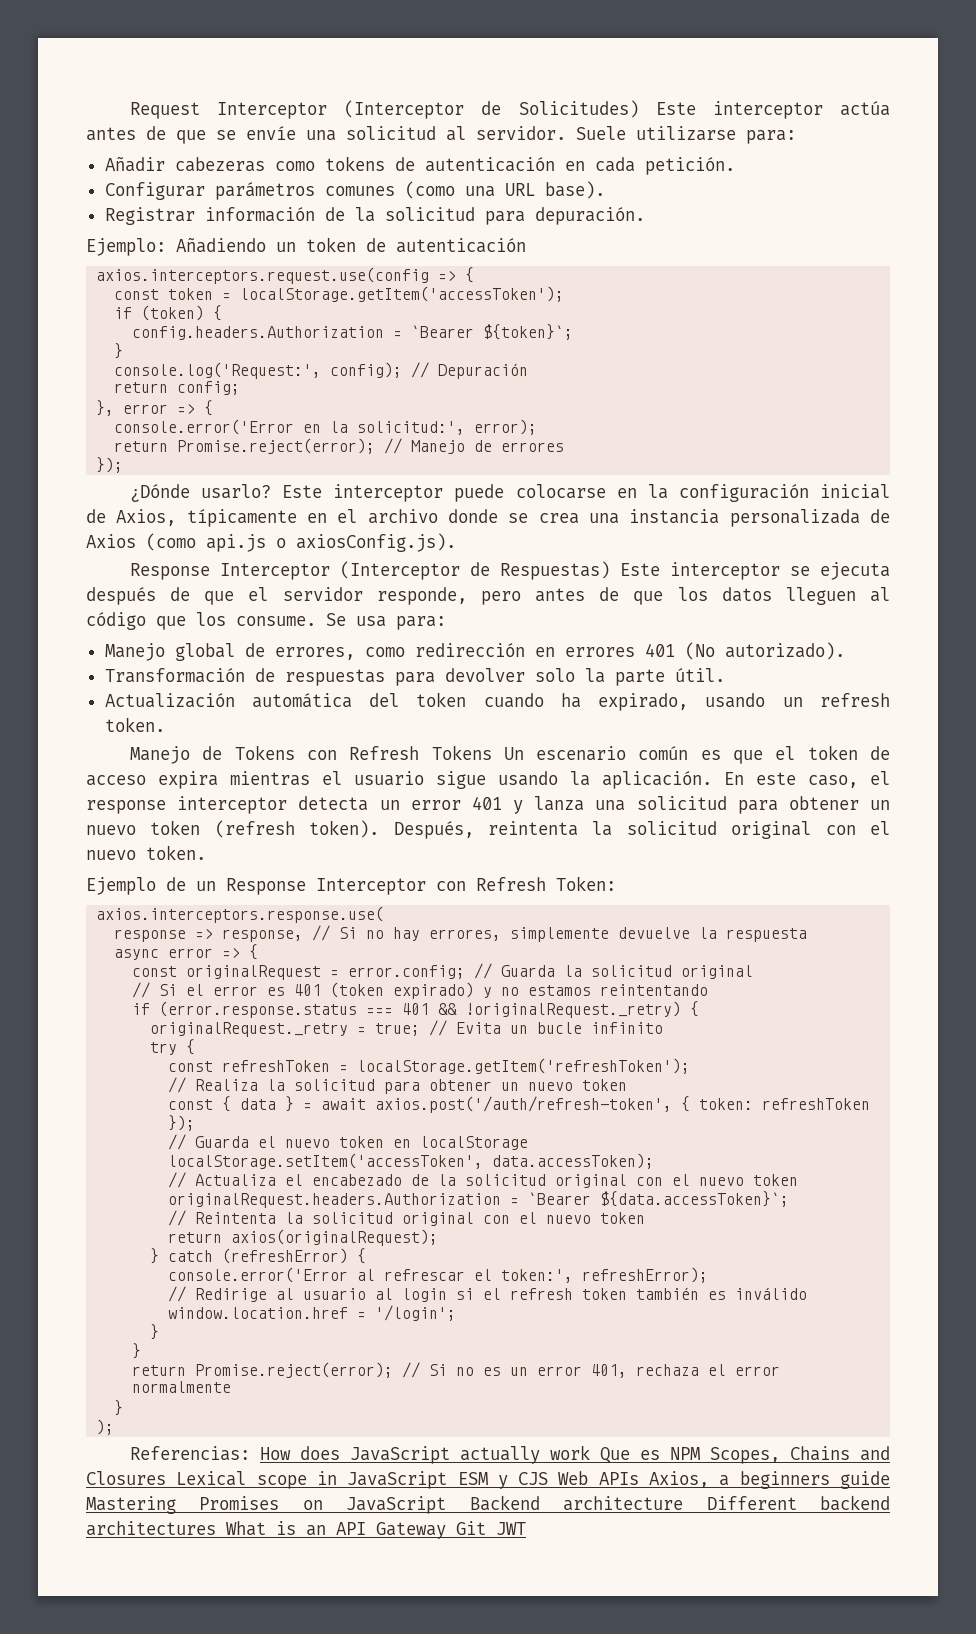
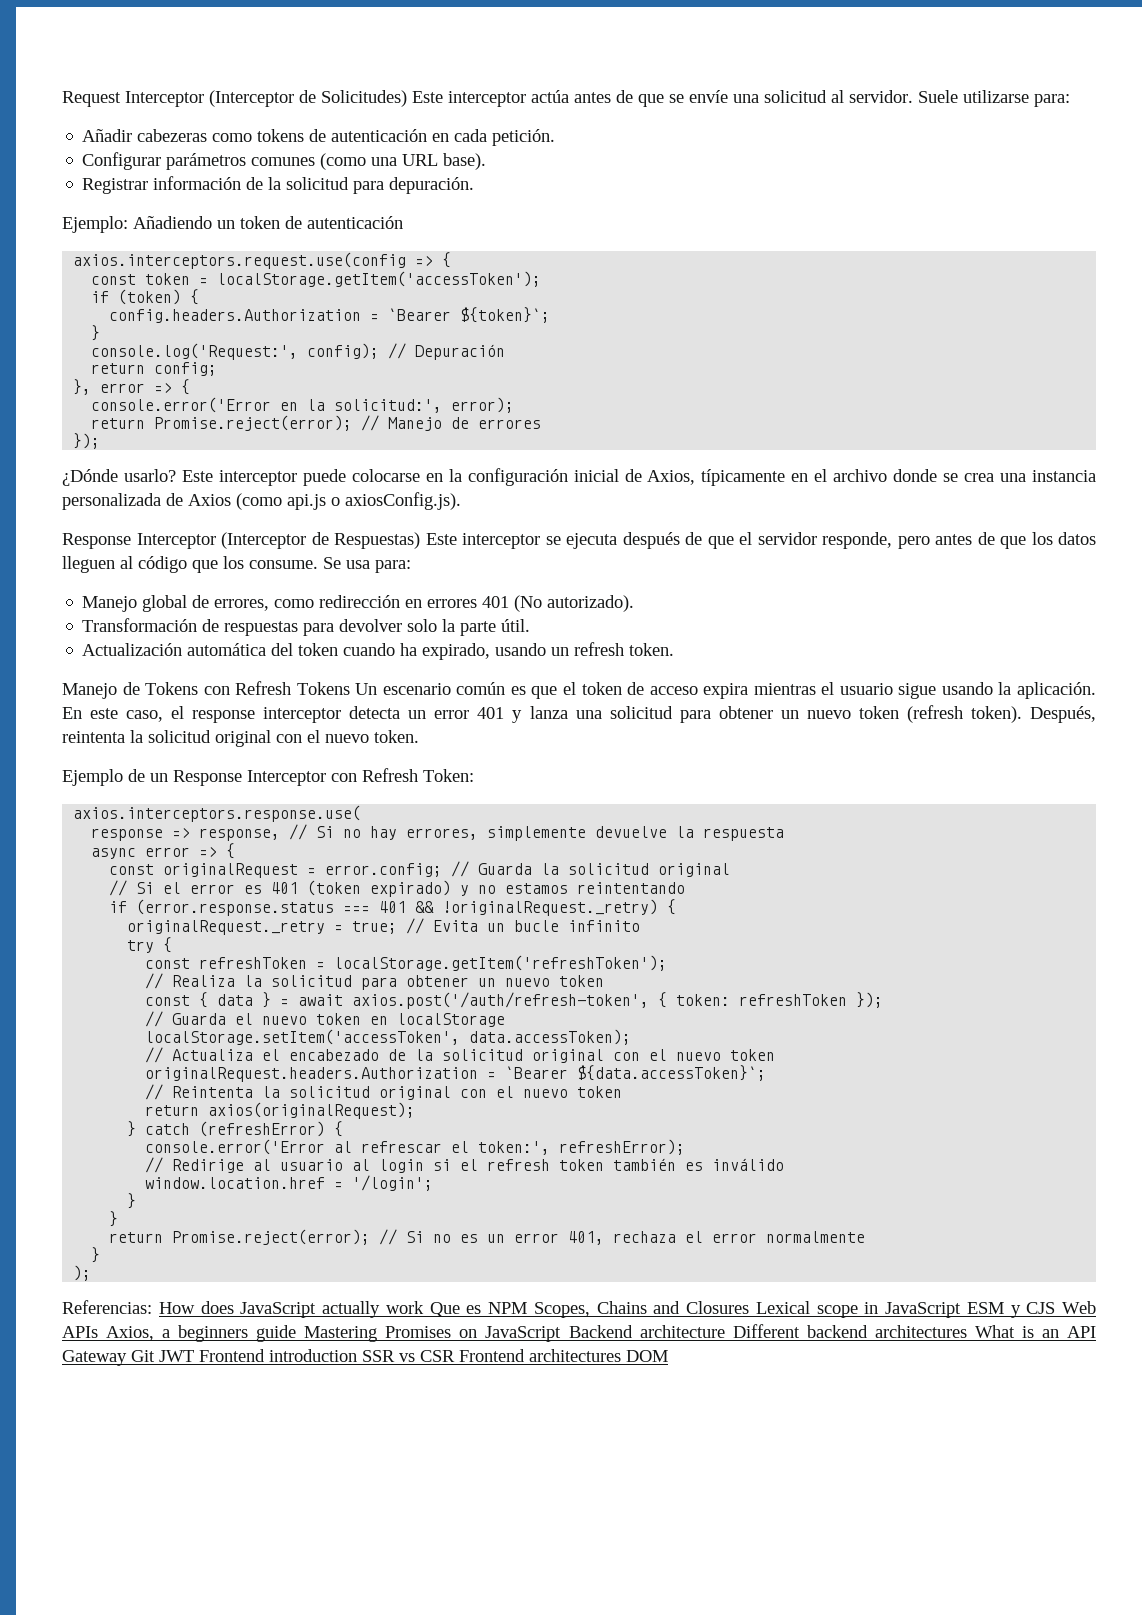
(526, 1528) none -> [199,1349,668,1362] Frontend introduction SSR vs CSR Frontend architectures DOM

